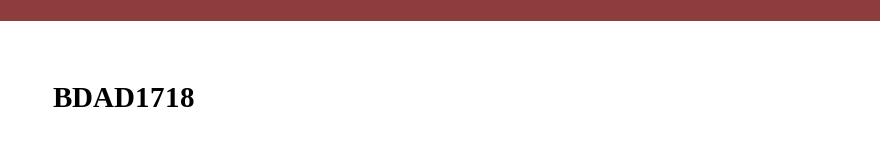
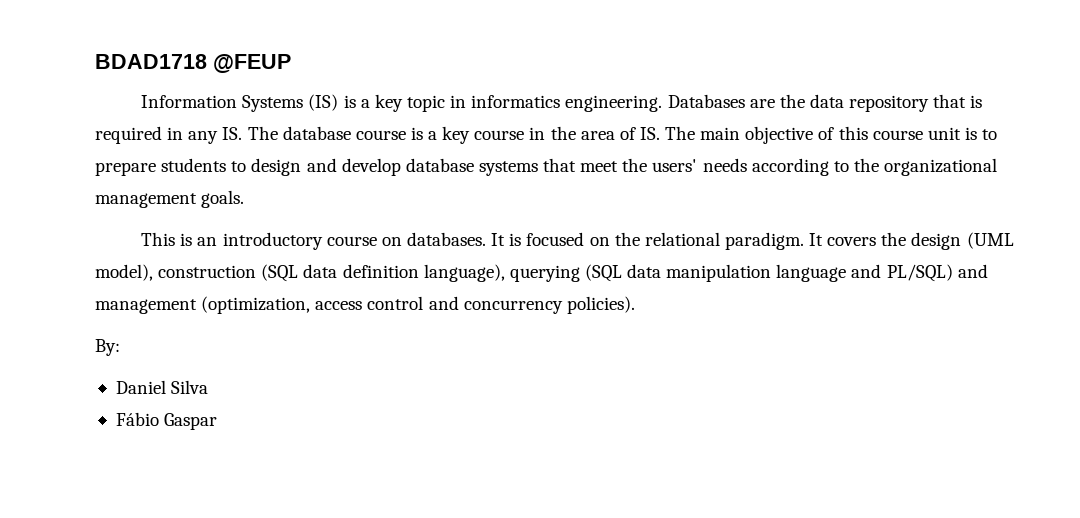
(195, 97) none -> [213,54,291,73] [141,94,983,112] [95,126,998,144] [95,158,998,176] [95,190,245,208] [141,232,1014,250] [95,264,988,282] [95,296,635,314] [95,339,120,356] [115,380,209,394] [115,412,218,430] @FEUP // Information Systems (IS) is a key topic in informatics engineering. Databases are the data repository that is required in any IS. The database course is a key course in the area of IS. The main objective of this course unit is to prepare students to design and develop database systems that meet the users' needs according to the organizational management goals. // This is an introductory course on databases. It is focused on the relational paradigm. It covers the design (UML model), construction (SQL data definition language), querying (SQL data manipulation language and PL/SQL) and management (optimization, access control and concurrency policies). // By: // Daniel Silva // Fábio Gaspar

